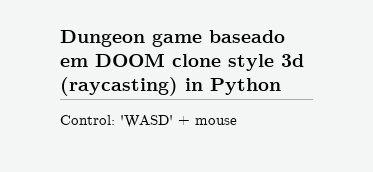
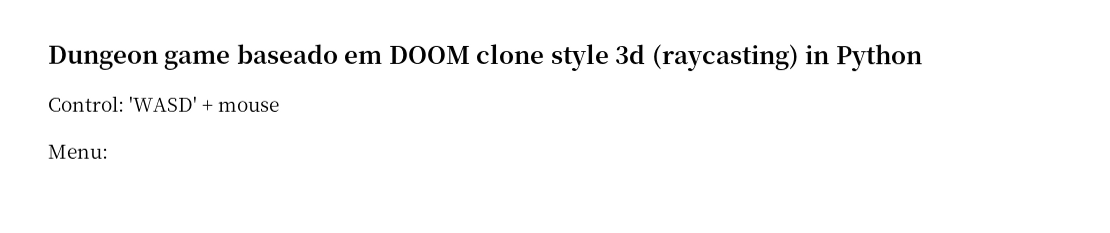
(237, 121) none -> [47,144,108,159] // Menu:

